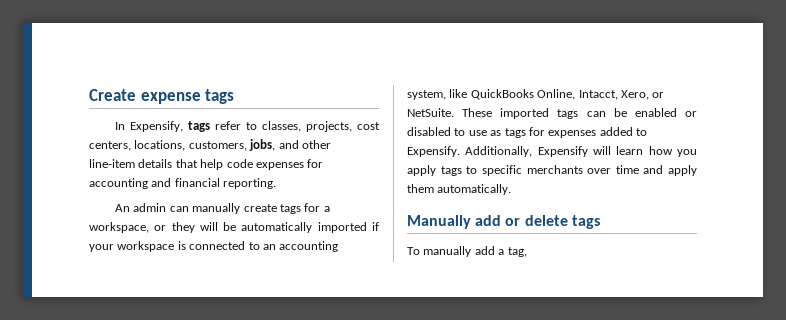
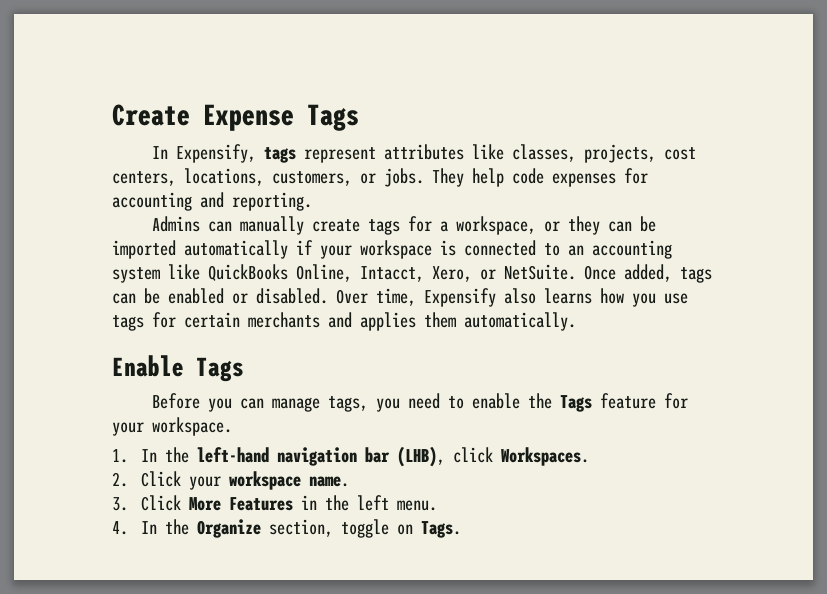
[140,89,235,104] expense tags -> [203,104,359,131] Expense Tags
[215,121,258,130] refer to -> [304,144,505,163] represent attributes like
[249,139,331,151] [89,159,198,168] jobs, and other line-item details that -> [360,168,464,187] or jobs. They
[174,178,220,187] financial -> (224, 200) none
[115,203,167,212] An admin -> [152,216,201,232] Admins
[199,222,367,233] will be automatically imported -> [608,216,657,232] [112,240,288,259] can be imported automatically
[407,90,446,100] system, -> [112,267,160,283] system
[462,108,550,119] These imported -> [584,264,672,282] Once added,
[407,127,647,138] [407,146,697,157] [407,165,697,176] [407,184,512,195] [407,215,600,229] [407,246,527,257] disabled to use as tags for expenses added to Expensify. Additionally, Expensify will learn how you apply tags to specific merchants over time and apply them automatically. // Manually add or delete tags // To manually add a tag, -> [256,288,688,307] [112,312,576,331] [112,355,244,382] [152,393,689,412] [112,417,232,436] [112,446,590,467] [112,471,350,490] [112,495,438,511] [112,519,462,538] disabled. Over time, Expensify also learns how you use tags for certain merchants and applies them automatically. // Enable Tags // Before you can manage tags, you need to enable the Tags feature for your workspace. // 1. In the left-hand navigation bar (LHB), click Workspaces. // 2. Click your workspace name. // 3. Click More Features in the left menu. // 4. In the Organize section, toggle on Tags.

